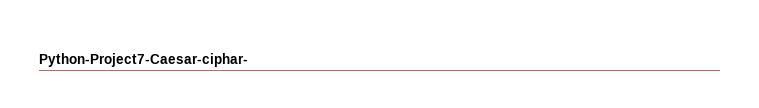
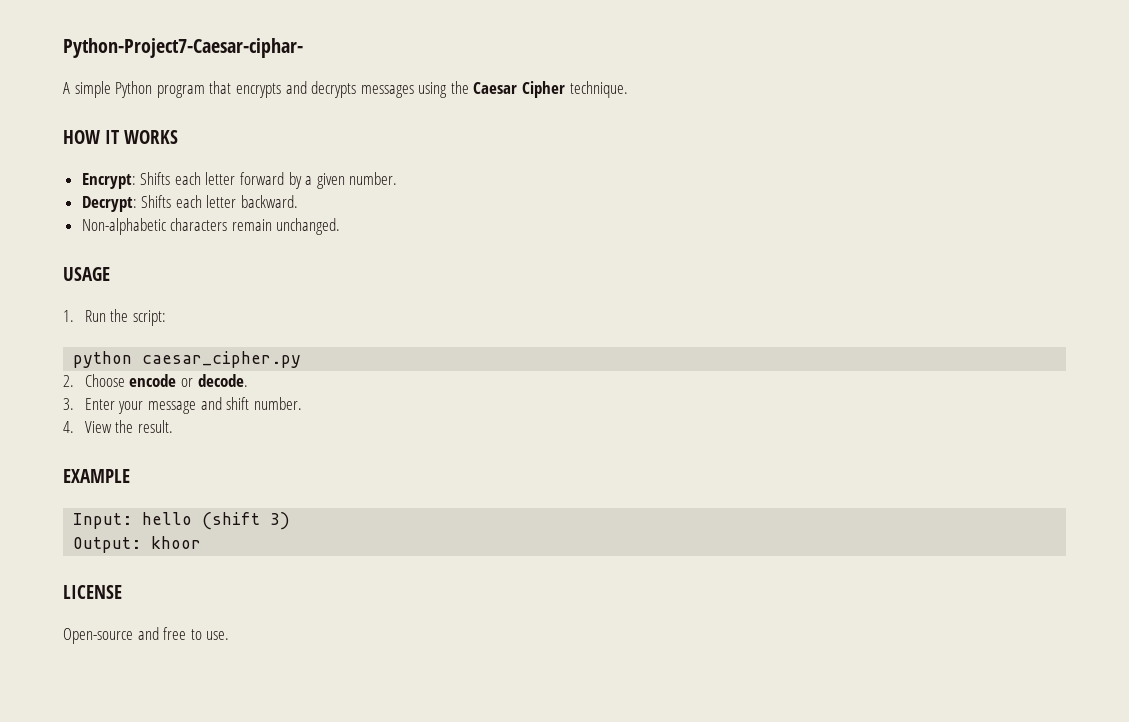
(248, 60) none -> [63,81,628,98] [63,130,178,144] [81,172,398,189] [81,195,299,212] [81,218,341,235] [63,267,110,281] [63,309,167,326] [73,351,302,368] [63,374,248,387] [63,397,302,414] [63,420,174,433] [63,469,130,483] [73,512,291,530] [73,536,202,553] [63,585,122,599] [63,627,230,644] // A simple Python program that encrypts and decrypts messages using the Caesar Cipher technique. // HOW IT WORKS // Encrypt: Shifts each letter forward by a given number. // Decrypt: Shifts each letter backward. // Non-alphabetic characters remain unchanged. // USAGE // 1. Run the script: // python caesar_cipher.py // 2. Choose encode or decode. // 3. Enter your message and shift number. // 4. View the result. // EXAMPLE // Input: hello (shift 3) // Output: khoor // LICENSE // Open-source and free to use.

